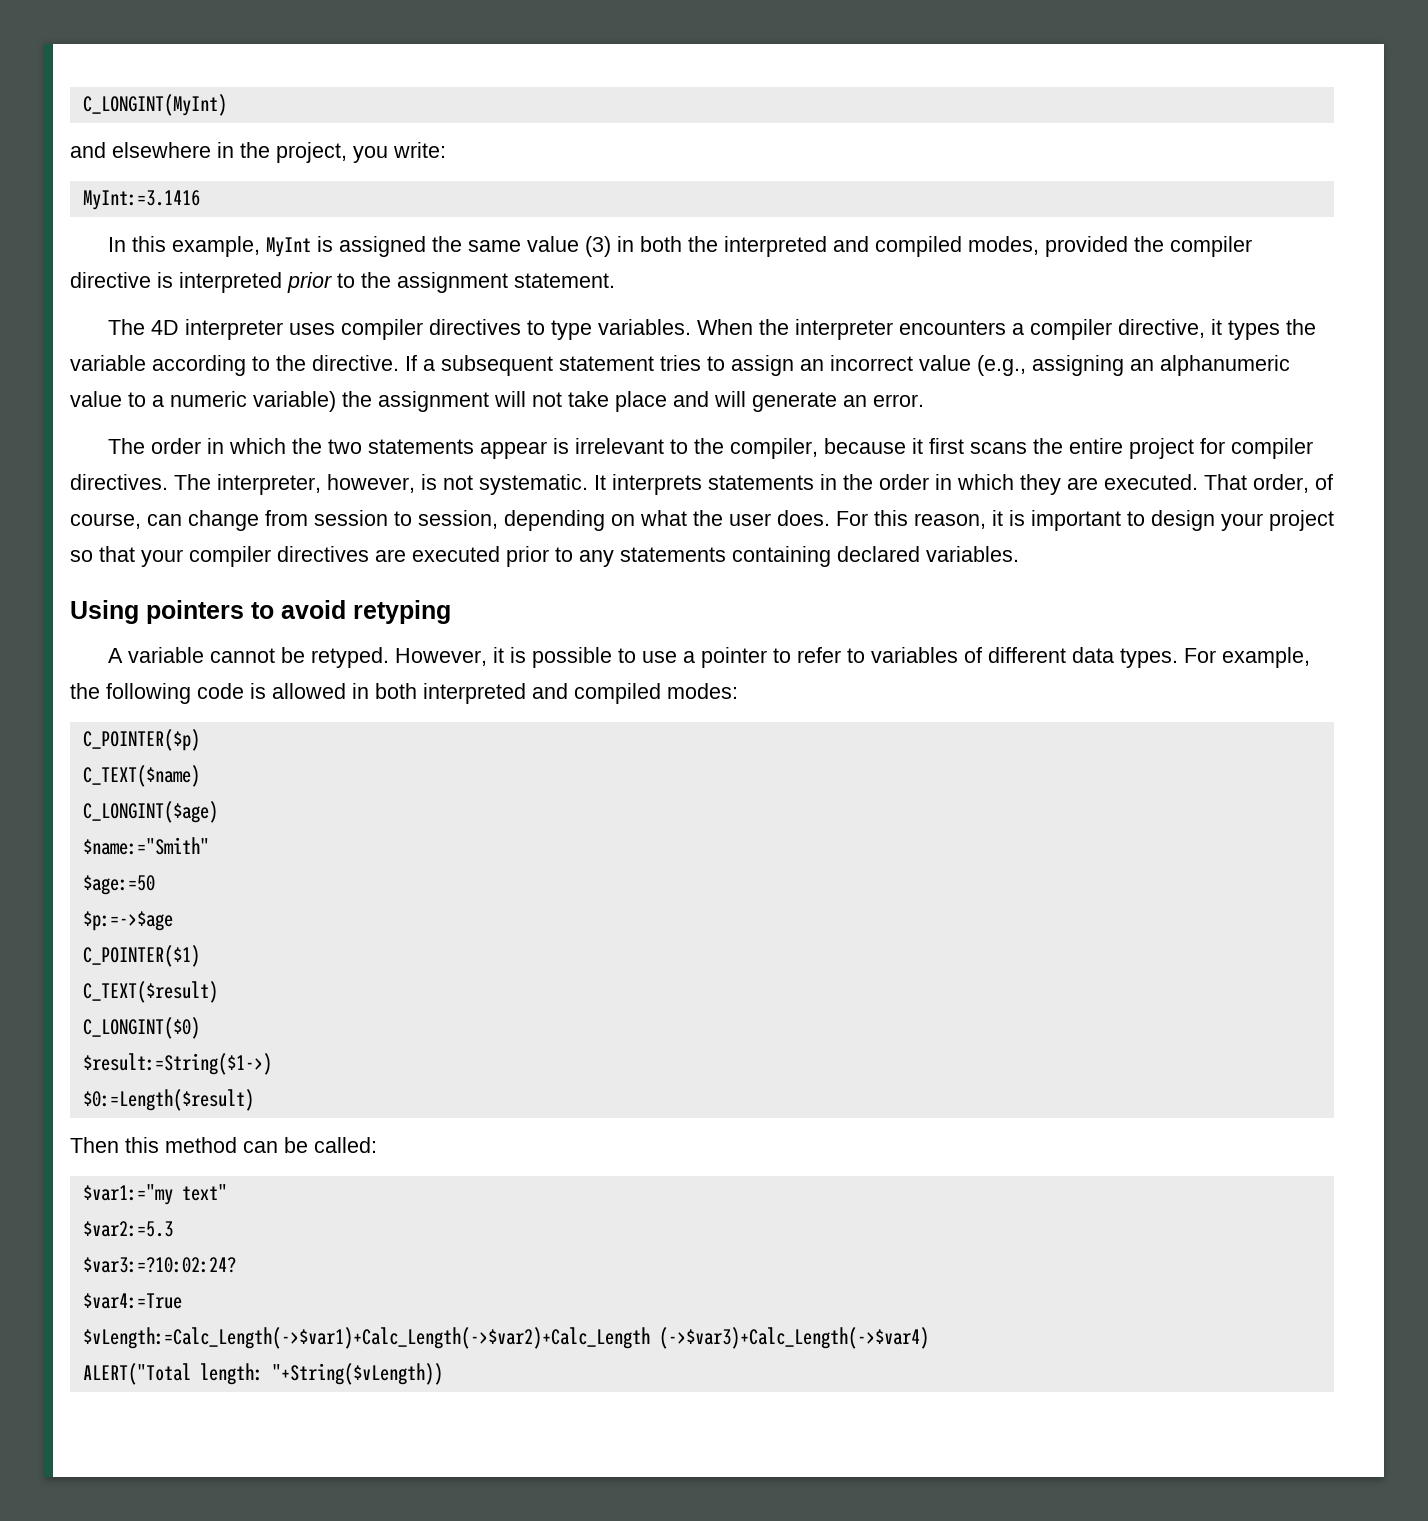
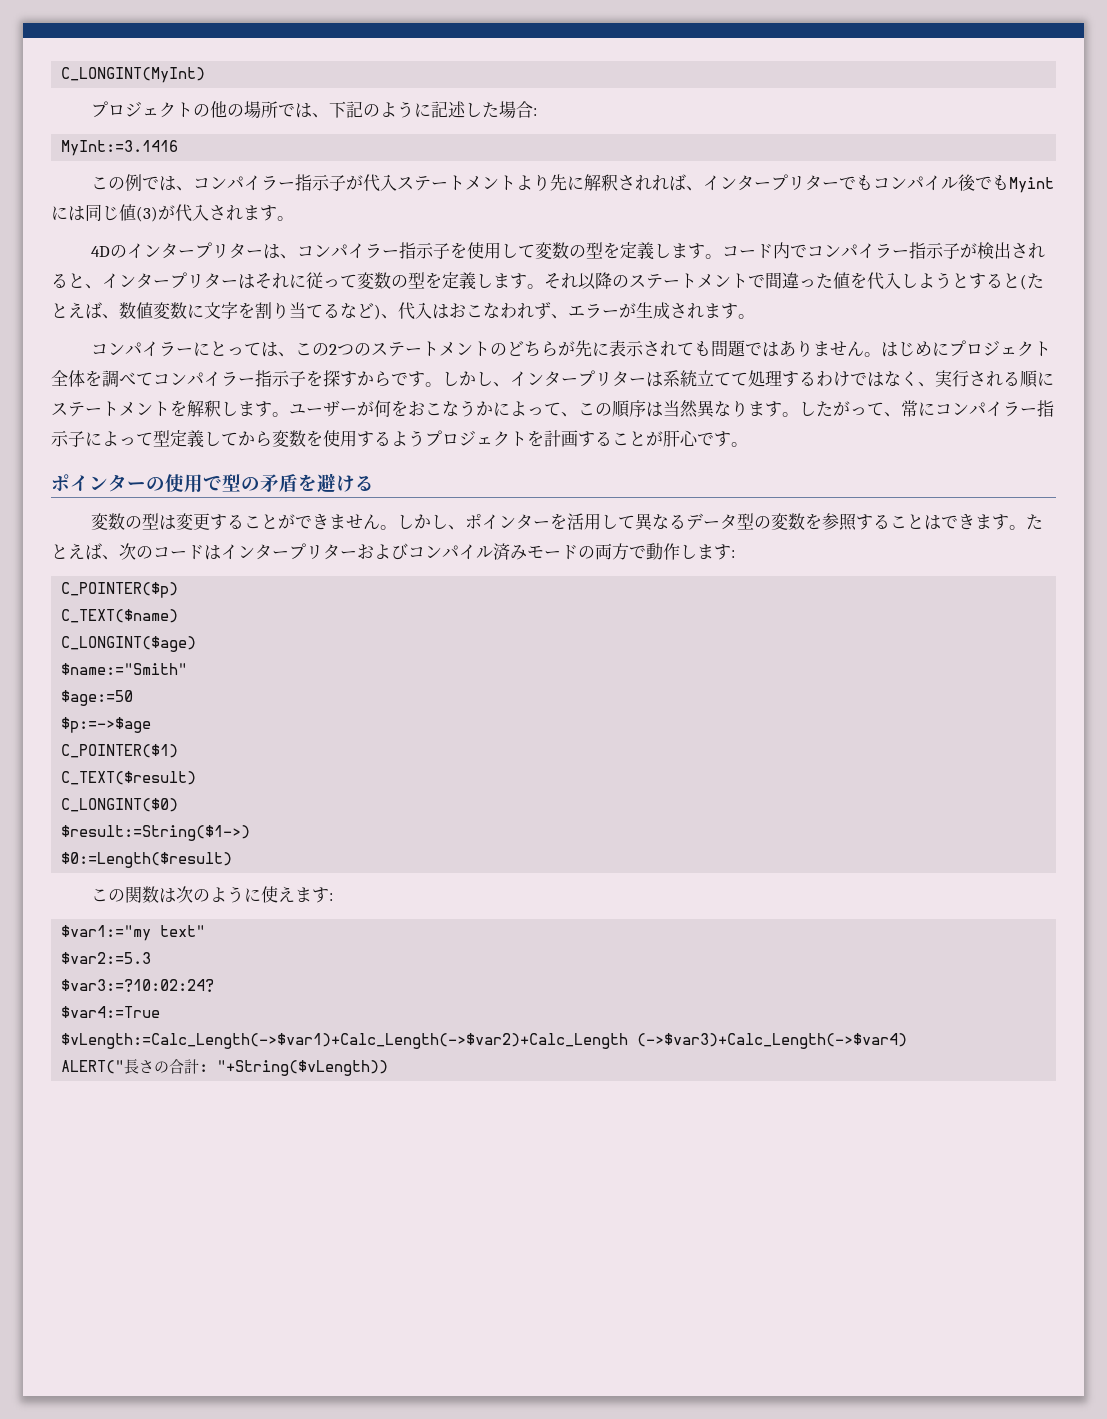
[70,142,446,163] [82,190,200,210] [107,236,1252,257] [70,272,615,293] [107,319,1316,340] [70,355,1290,376] [70,391,924,412] [107,438,1313,459] [70,474,1333,495] [70,510,1334,531] [70,546,1019,567] [70,600,451,624] [107,647,1310,668] [70,683,738,704] and elsewhere in the project, you write: // MyInt:=3.1416 // In this example, MyInt is assigned the same value (3) in both the interpreted and compiled modes, provided the compiler directive is interpreted prior to the assignment statement. // The 4D interpreter uses compiler directives to type variables. When the interpreter encounters a compiler directive, it types the variable according to the directive. If a subsequent statement tries to assign an incorrect value (e.g., assigning an alphanumeric value to a numeric variable) the assignment will not take place and will generate an error. // The order in which the two statements appear is irrelevant to the compiler, because it first scans the entire project for compiler directives. The interpreter, however, is not systematic. It interprets statements in the order in which they are executed. That order, of course, can change from session to session, depending on what the user does. For this reason, it is important to design your project so that your compiler directives are executed prior to any statements containing declared variables. // Using pointers to avoid retyping // A variable cannot be retyped. However, it is possible to use a pointer to refer to variables of different data types. For example, the following code is allowed in both interpreted and compiled modes: -> [90,101,537,118] [61,140,179,156] [90,174,1054,193] [51,204,294,222] [90,242,1045,260] [51,272,1044,290] [51,302,755,320] [90,340,1051,357] [51,370,1054,388] [51,400,1054,418] [51,430,748,448] [51,473,374,493] [90,513,1043,531] [51,543,735,560] プロジェクトの他の場所では、下記のように記述した場合: // MyInt:=3.1416 // この例では、コンパイラー指示子が代入ステートメントより先に解釈されれば、インタープリターでもコンパイル後でもMyintには同じ値(3)が代入されます。 // 4Dのインタープリターは、コンパイラー指示子を使用して変数の型を定義します。コード内でコンパイラー指示子が検出されると、インタープリターはそれに従って変数の型を定義します。それ以降のステートメントで間違った値を代入しようとすると(たとえば、数値変数に文字を割り当てるなど)、代入はおこなわれず、エラーが生成されます。 // コンパイラーにとっては、この2つのステートメントのどちらが先に表示されても問題ではありません。はじめにプロジェクト全体を調べてコンパイラー指示子を探すからです。しかし、インタープリターは系統立てて処理するわけではなく、実行される順にステートメントを解釈します。ユーザーが何をおこなうかによって、この順序は当然異なります。したがって、常にコンパイラー指示子によって型定義してから変数を使用するようプロジェクトを計画することが肝心です。 // ポインターの使用で型の矛盾を避ける // 変数の型は変更することができません。しかし、ポインターを活用して異なるデータ型の変数を参照することはできます。たとえば、次のコードはインタープリターおよびコンパイル済みモードの両方で動作します:
[70,1137,377,1153] Then this method can be called: -> [90,886,333,903] この関数は次のように使えます:
[82,1363,263,1385] ALERT("Total length: -> [61,1059,209,1074] ALERT("長さの合計:

